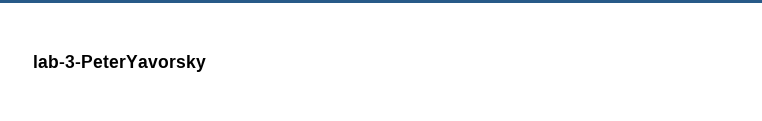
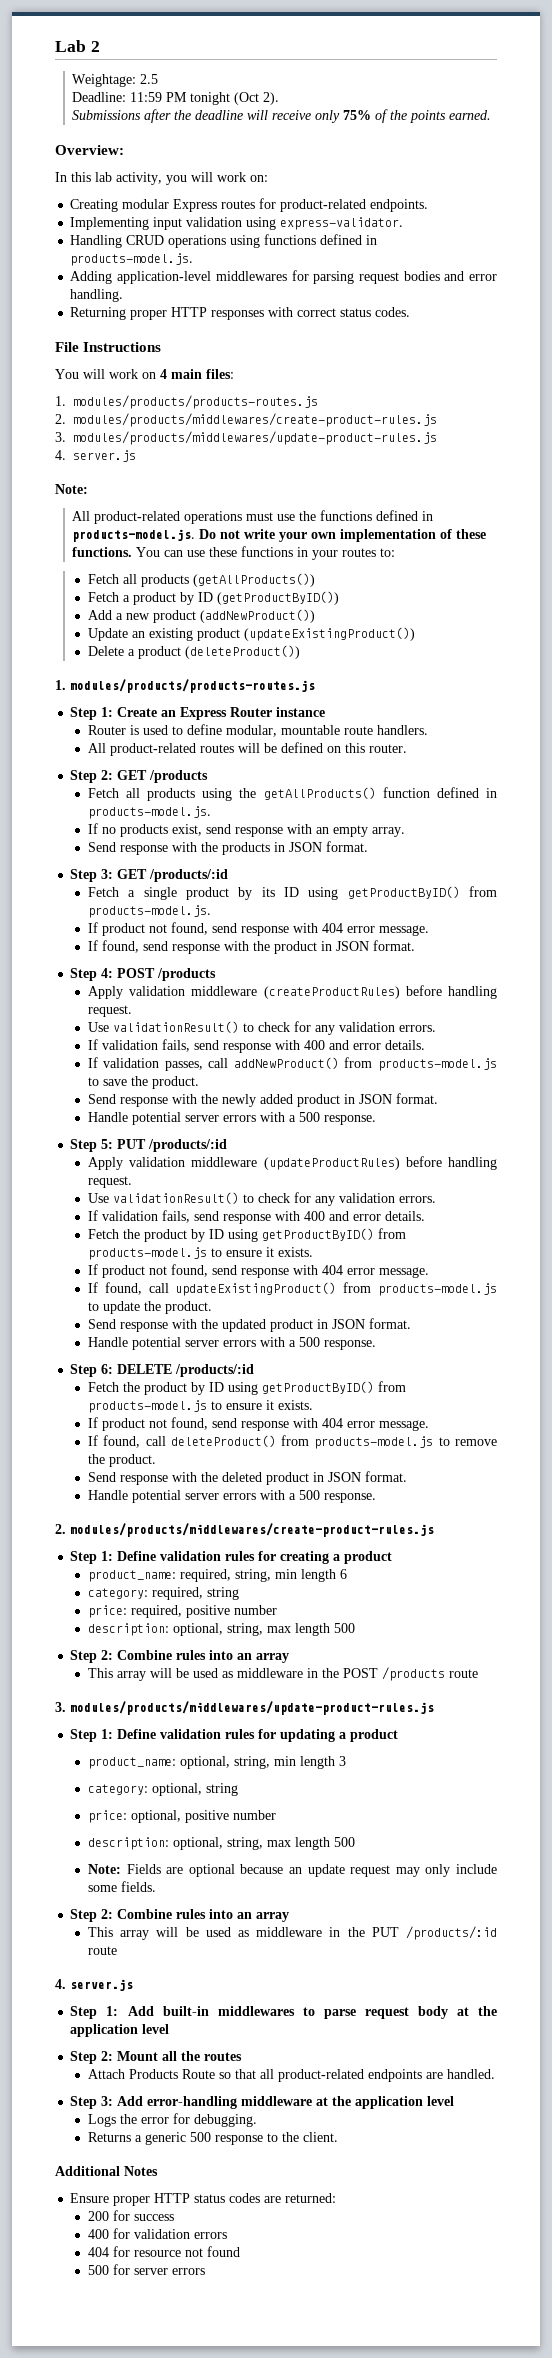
[33,55,206,72] lab-3-PeterYavorsky -> [55,40,100,52] [72,74,159,87] [72,92,280,105] [72,109,492,123] [55,145,124,155] [55,172,268,185] [70,198,429,212] [70,217,404,230] [70,234,378,248] [70,253,194,266] [70,270,497,284] [70,289,124,302] [70,307,411,320] [55,342,162,352] [55,369,234,379] [55,395,318,409] [55,413,437,427] [55,431,437,445] [55,450,136,462] [55,484,88,494] [72,510,434,524] [72,529,487,542] [72,546,396,560] [87,573,315,587] [87,591,339,605] [87,609,315,623] [87,627,415,641] [87,645,300,659] [55,679,315,693] [70,707,326,720] [87,724,428,737] [87,742,407,756] [70,770,209,783] [87,787,497,801] [87,806,211,819] [87,823,405,837] [87,841,368,855] [70,869,229,882] [87,886,497,900] [87,905,211,918] [87,922,429,936] [87,940,415,954] [70,968,217,981] [87,985,497,999] [87,1005,132,1017] [87,1021,436,1035] [87,1039,425,1053] [87,1057,497,1071] [87,1076,199,1089] [87,1093,438,1107] [87,1112,376,1125] [70,1139,228,1152] [87,1156,497,1170] [87,1176,132,1188] [87,1192,436,1206] [87,1210,425,1224] [87,1228,406,1242] [87,1247,313,1260] [87,1264,429,1278] [87,1282,497,1296] [87,1301,212,1314] [87,1318,411,1332] [87,1337,376,1350] [70,1364,255,1377] [87,1381,406,1395] [87,1400,313,1413] [87,1417,429,1431] [87,1435,497,1449] [87,1454,156,1467] [87,1471,407,1485] [87,1490,376,1503] [55,1523,434,1537] [70,1551,393,1564] [87,1569,347,1582] [87,1587,239,1600] [87,1605,277,1618] [87,1623,355,1636] [70,1650,290,1663] [87,1667,478,1681] [55,1701,434,1715] [70,1729,399,1742] [87,1756,346,1769] [87,1783,238,1796] [87,1810,276,1823] [87,1837,355,1850] [87,1864,498,1877] [87,1881,156,1892] [70,1909,290,1922] [87,1926,497,1940] [87,1946,117,1955] [55,1979,133,1991] [70,2006,498,2019] [70,2024,170,2037] [70,2051,243,2064] [87,2069,495,2082] [70,2096,455,2109] [87,2113,257,2127] [87,2132,338,2145] [55,2166,158,2176] [70,2193,337,2206] [87,2210,174,2221] [87,2228,227,2239] [87,2246,240,2257] [87,2264,205,2275] Lab 2 // Weightage: 2.5 // Deadline: 11:59 PM tonight (Oct 2). // Submissions after the deadline will receive only 75% of the points earned. // Overview: // In this lab activity, you will work on: // Creating modular Express routes for product-related endpoints. // Implementing input validation using express-validator. // Handling CRUD operations using functions defined in products-model.js. // Adding application-level middlewares for parsing request bodies and error handling. // Returning proper HTTP responses with correct status codes. // File Instructions // You will work on 4 main files: // 1. modules/products/products-routes.js // 2. modules/products/middlewares/create-product-rules.js // 3. modules/products/middlewares/update-product-rules.js // 4. server.js // Note: // All product-related operations must use the functions defined in products-model.js. Do not write your own implementation of these functions. You can use these functions in your routes to: // Fetch all products (getAllProducts()) // Fetch a product by ID (getProductByID()) // Add a new product (addNewProduct()) // Update an existing product (updateExistingProduct()) // Delete a product (deleteProduct()) // 1. modules/products/products-routes.js // Step 1: Create an Express Router instance // Router is used to define modular, mountable route handlers. // All product-related routes will be defined on this router. // Step 2: GET /products // Fetch all products using the getAllProducts() function defined in products-model.js. // If no products exist, send response with an empty array. // Send response with the products in JSON format. // Step 3: GET /products/:id // Fetch a single product by its ID using getProductByID() from products-model.js. // If product not found, send response with 404 error message. // If found, send response with the product in JSON format. // Step 4: POST /products // Apply validation middleware (createProductRules) before handling request. // Use validationResult() to check for any validation errors. // If validation fails, send response with 400 and error details. // If validation passes, call addNewProduct() from products-model.js to save the product. // Send response with the newly added product in JSON format. // Handle potential server errors with a 500 response. // Step 5: PUT /products/:id // Apply validation middleware (updateProductRules) before handling request. // Use validationResult() to check for any validation errors. // If validation fails, send response with 400 and error details. // Fetch the product by ID using getProductByID() from products-model.js to ensure it exists. // If product not found, send response with 404 error message. // If found, call updateExistingProduct() from products-model.js to update the product. // Send response with the updated product in JSON format. // Handle potential server errors with a 500 response. // Step 6: DELETE /products/:id // Fetch the product by ID using getProductByID() from products-model.js to ensure it exists. // If product not found, send response with 404 error message. // If found, call deleteProduct() from products-model.js to remove the product. // Send response with the deleted product in JSON format. // Handle potential server errors with a 500 response. // 2. modules/products/middlewares/create-product-rules.js // Step 1: Define validation rules for creating a product // product_name: required, string, min length 6 // category: required, string // price: required, positive number // description: optional, string, max length 500 // Step 2: Combine rules into an array // This array will be used as middleware in the POST /products route // 3. modules/products/middlewares/update-product-rules.js // Step 1: Define validation rules for updating a product // product_name: optional, string, min length 3 // category: optional, string // price: optional, positive number // description: optional, string, max length 500 // Note: Fields are optional because an update request may only include some fields. // Step 2: Combine rules into an array // This array will be used as middleware in the PUT /products/:id route // 4. server.js // Step 1: Add built-in middlewares to parse request body at the application level // Step 2: Mount all the routes // Attach Products Route so that all product-related endpoints are handled. // Step 3: Add error-handling middleware at the application level // Logs the error for debugging. // Returns a generic 500 response to the client. // Additional Notes // Ensure proper HTTP status codes are returned: // 200 for success // 400 for validation errors // 404 for resource not found // 500 for server errors

